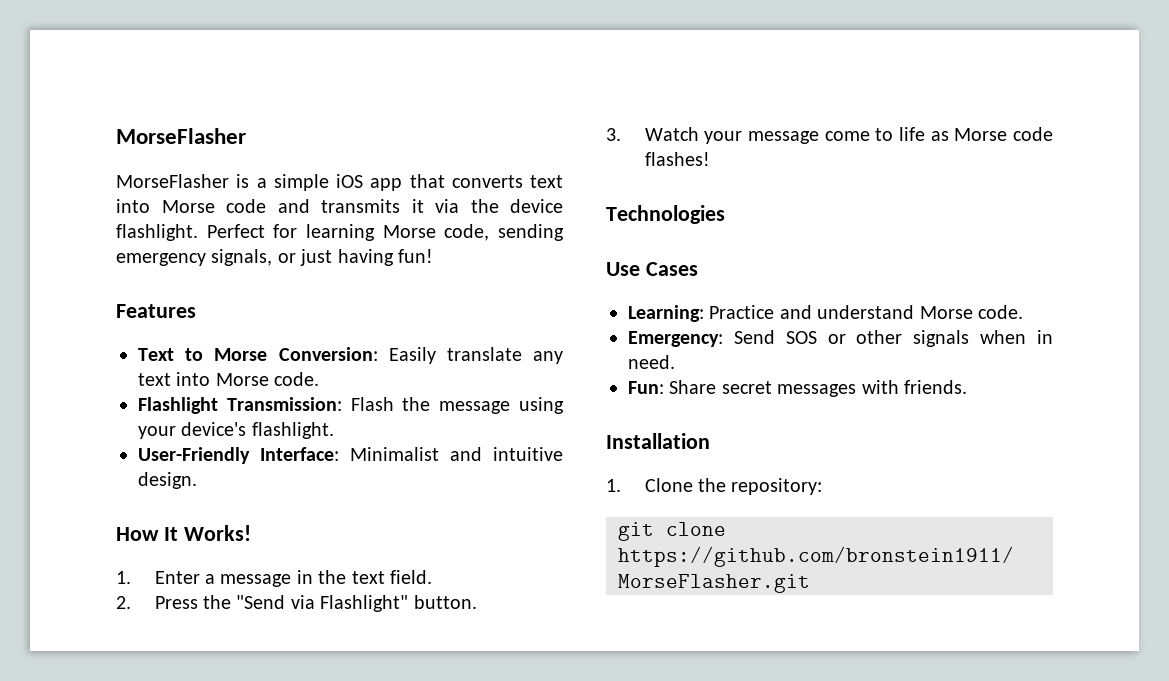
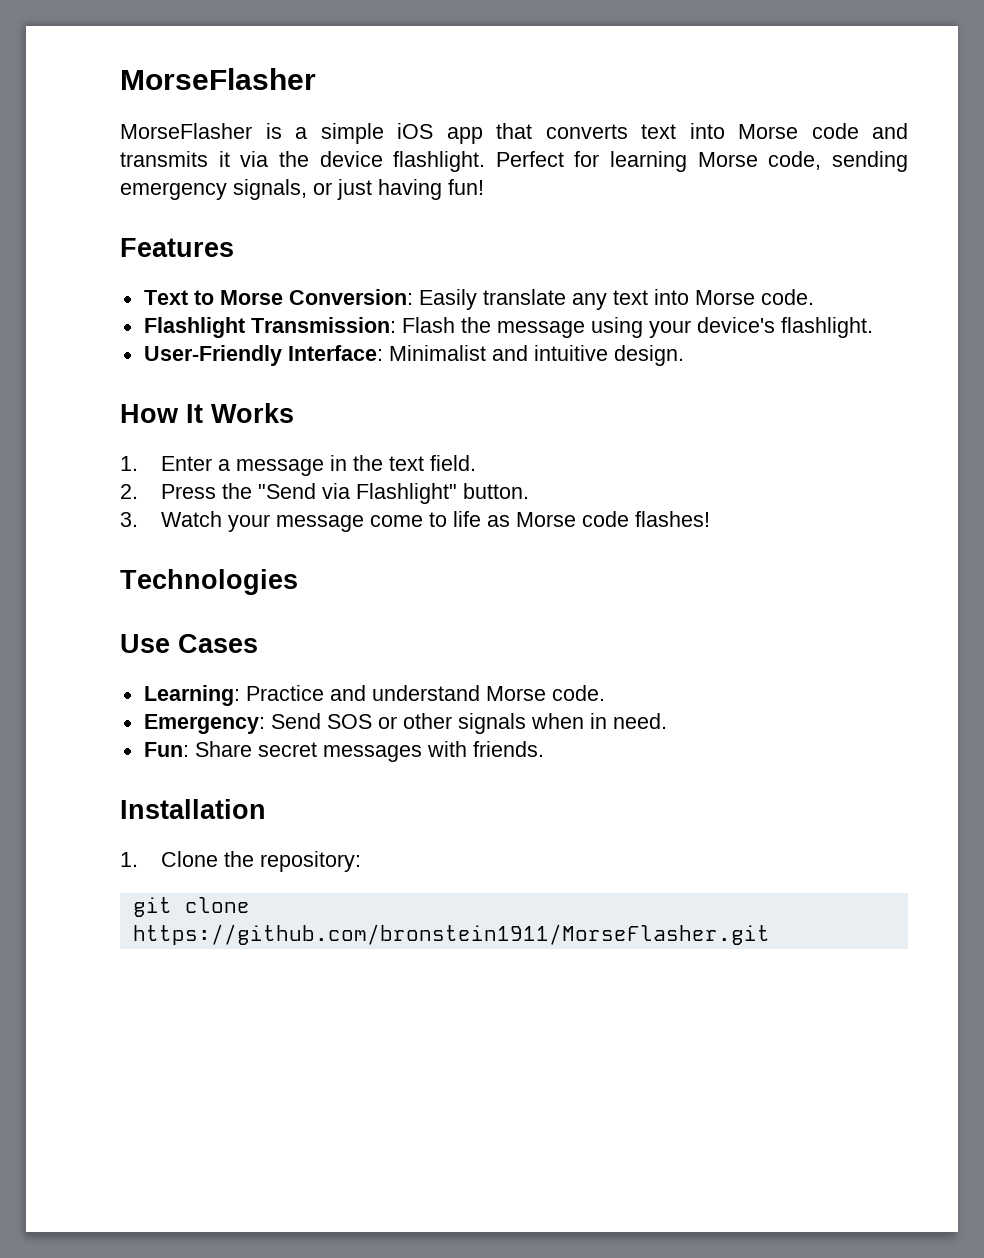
[183,525,251,541] Works! -> [211,403,294,423] Works

